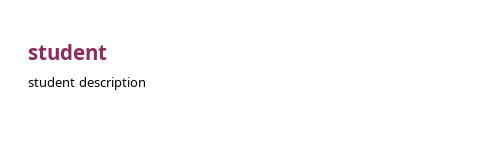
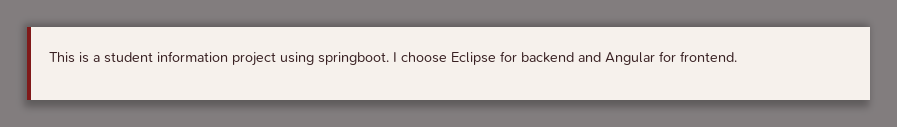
[28,44,107,60] [28,77,146,90] student // student description -> [49,51,737,66] This is a student information project using springboot. I choose Eclipse for backend and Angular for frontend.

